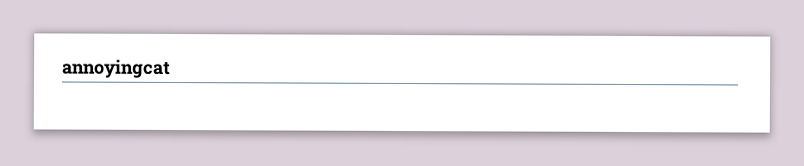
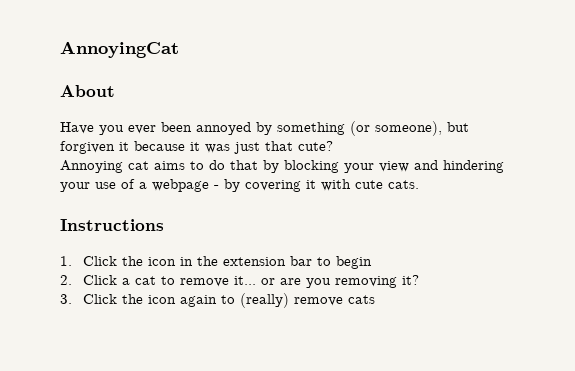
[62,59,171,78] annoyingcat -> [60,41,179,58] [60,85,115,97] [60,121,469,136] [60,141,333,154] [60,160,504,173] [60,179,419,192] [60,219,164,231] [60,256,372,269] [60,275,419,288] [60,293,375,308] AnnoyingCat // About // Have you ever been annoyed by something (or someone), but forgiven it because it was just that cute? // Annoying cat aims to do that by blocking your view and hindering your use of a webpage - by covering it with cute cats. // Instructions // 1. Click the icon in the extension bar to begin // 2. Click a cat to remove it... or are you removing it? // 3. Click the icon again to (really) remove cats

